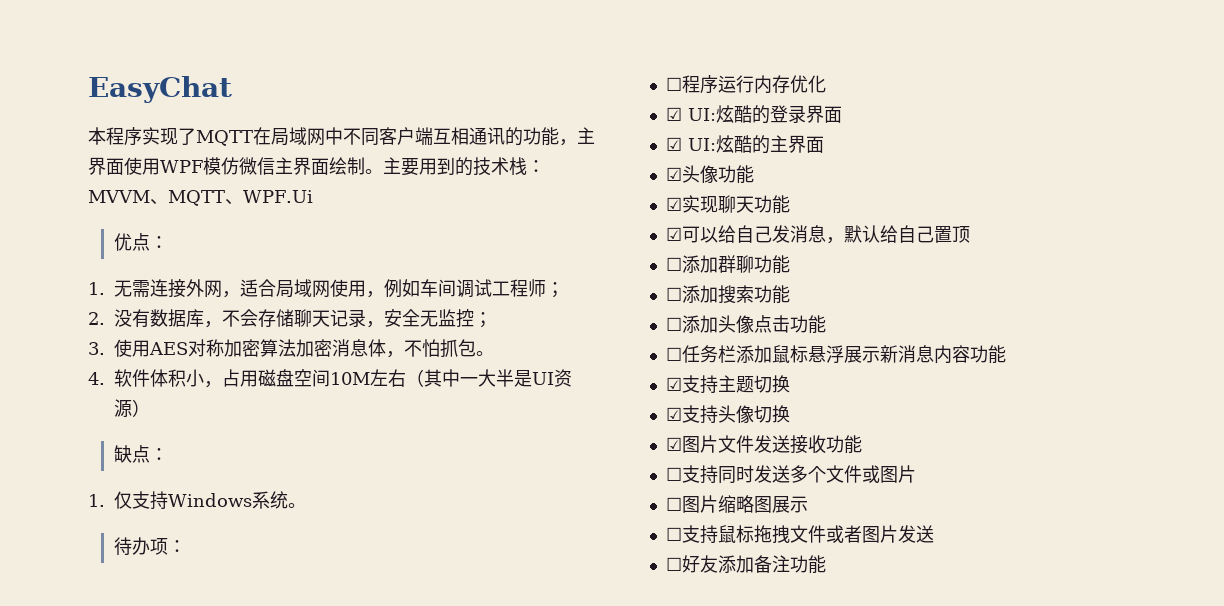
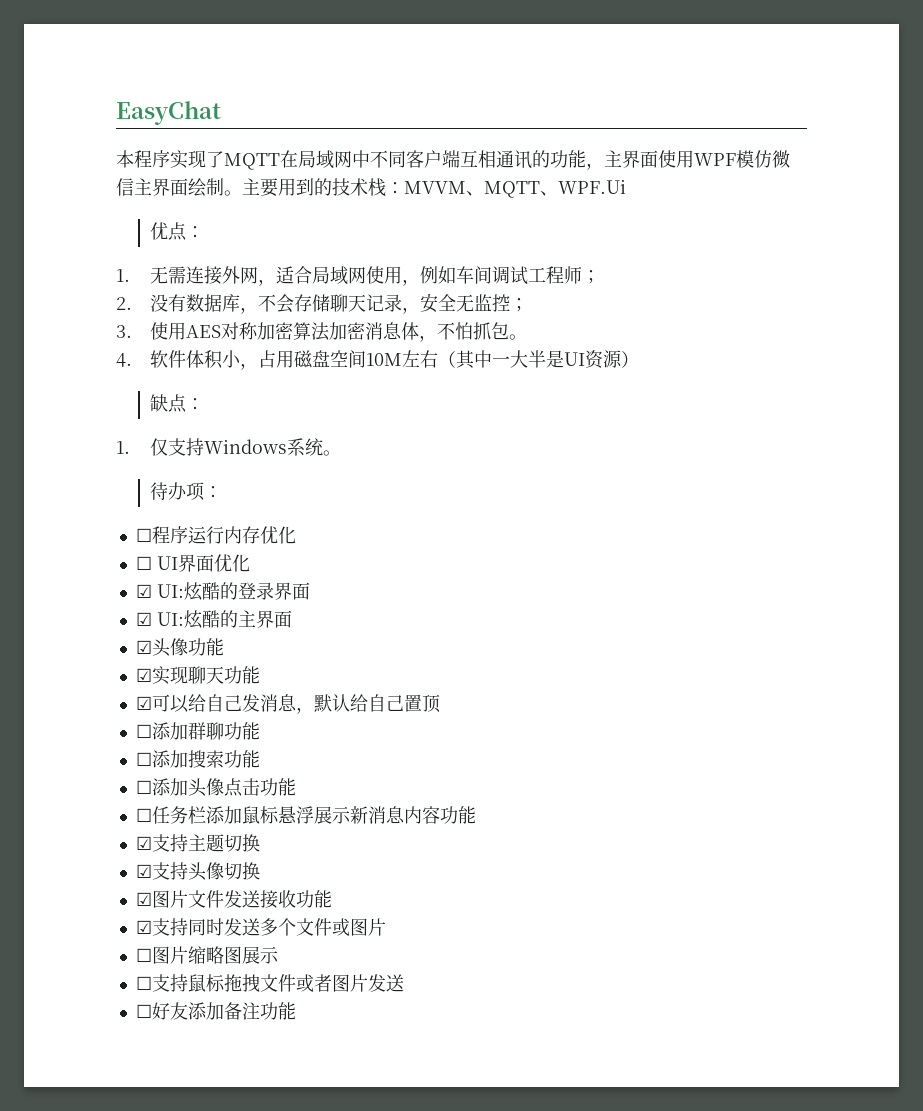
(826, 84) none -> [135,554,250,572] // ☐ UI界面优化
[665,467,682,481] ☐ -> [135,920,152,934] ☑

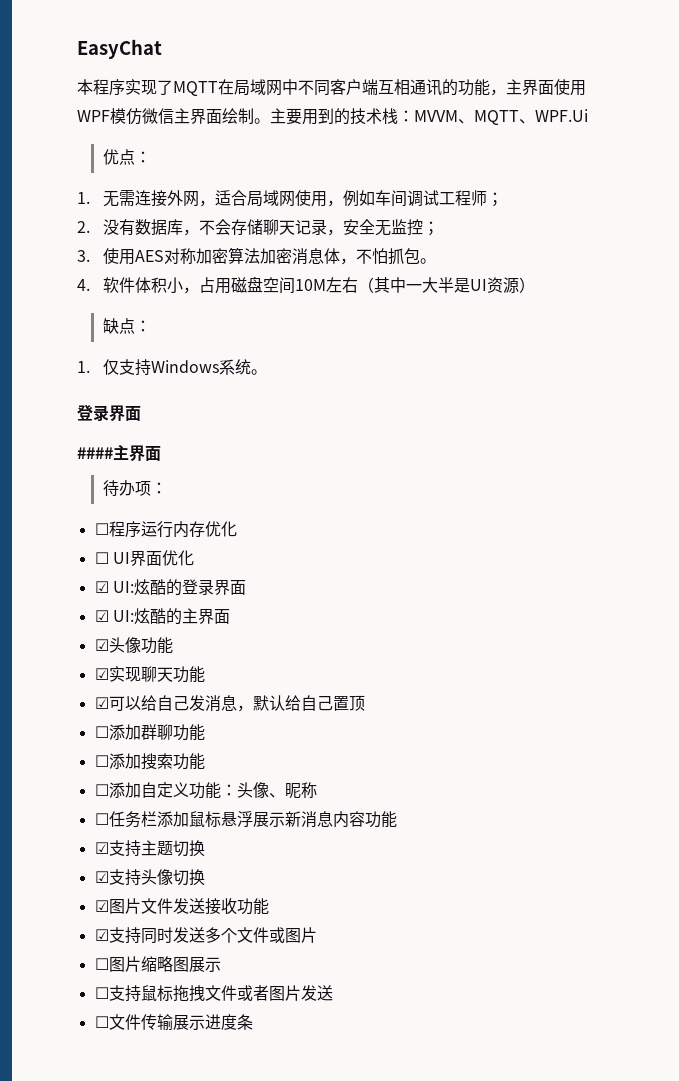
(342, 453) none -> [77,404,141,422] [77,444,161,462] // 登录界面 // ####主界面
[187,778,296,797] 头像点击功能 -> [140,782,317,799] 自定义功能：头像、昵称
[151,1002,296,1020] 好友添加备注功能 -> [108,1014,253,1030] 文件传输展示进度条

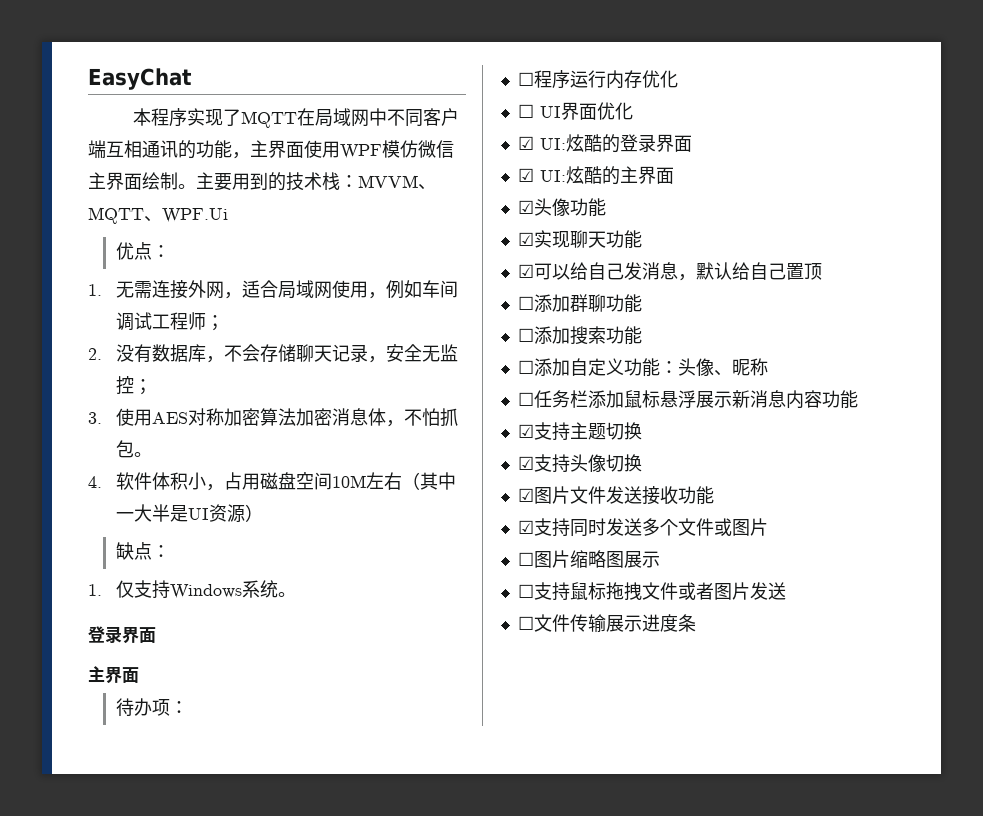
[77,447,113,459] #### -> (156, 635) none

